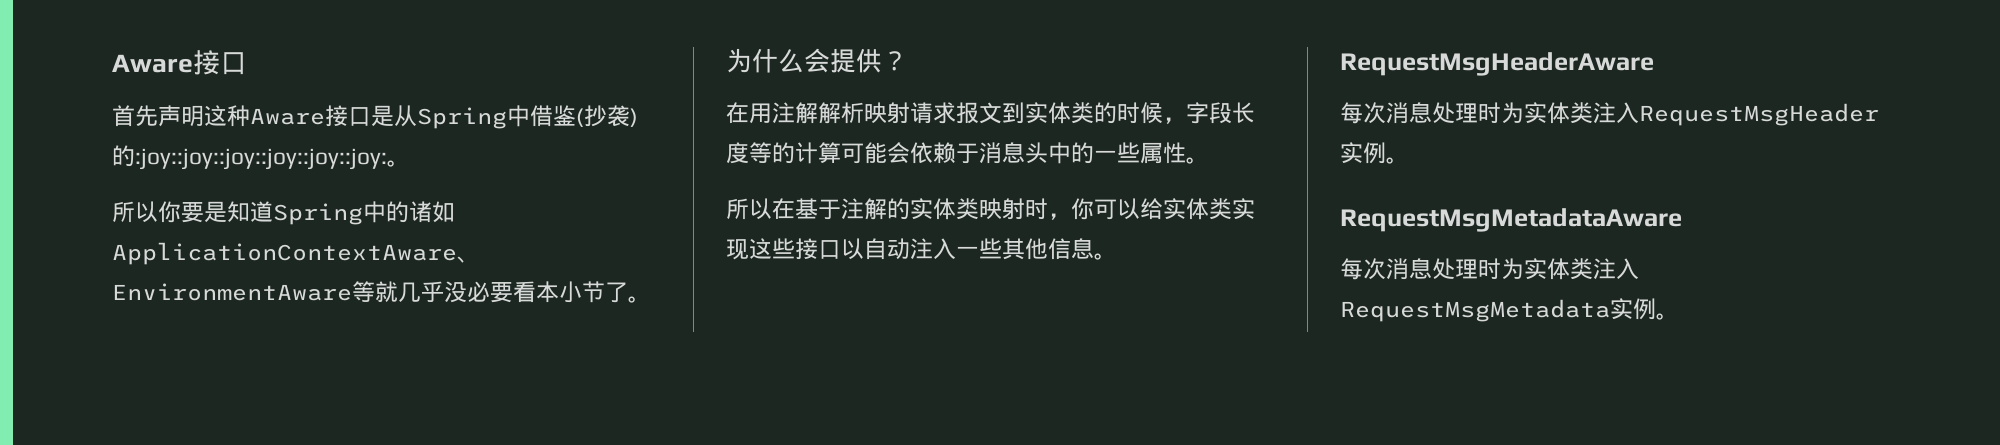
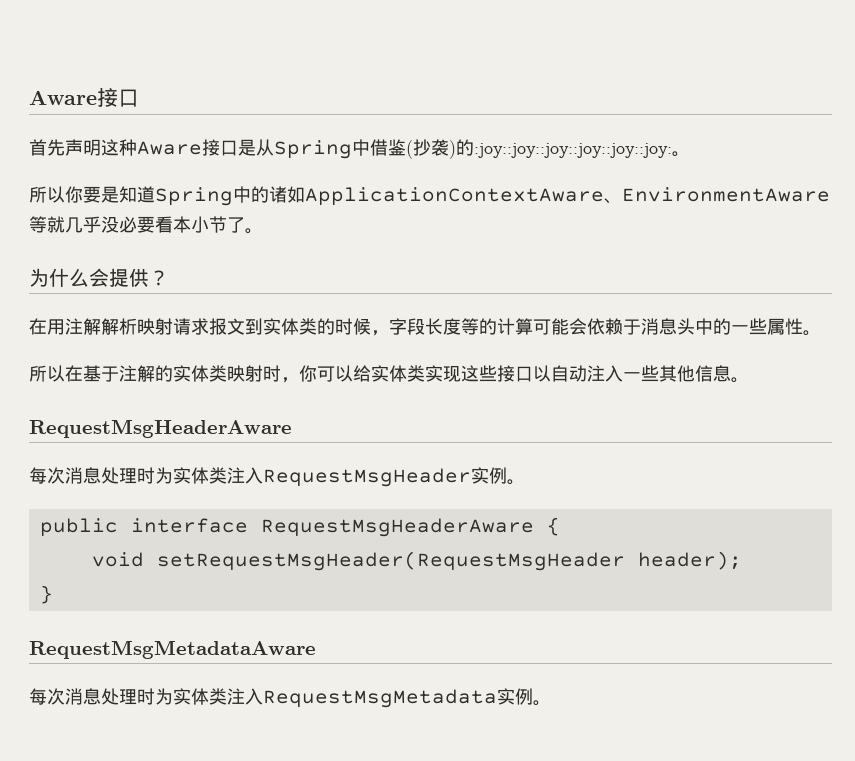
(1409, 160) none -> [39,517,560,537] [91,551,742,571] [39,585,53,604] // public interface RequestMsgHeaderAware { // void setRequestMsgHeader(RequestMsgHeader header); // }

